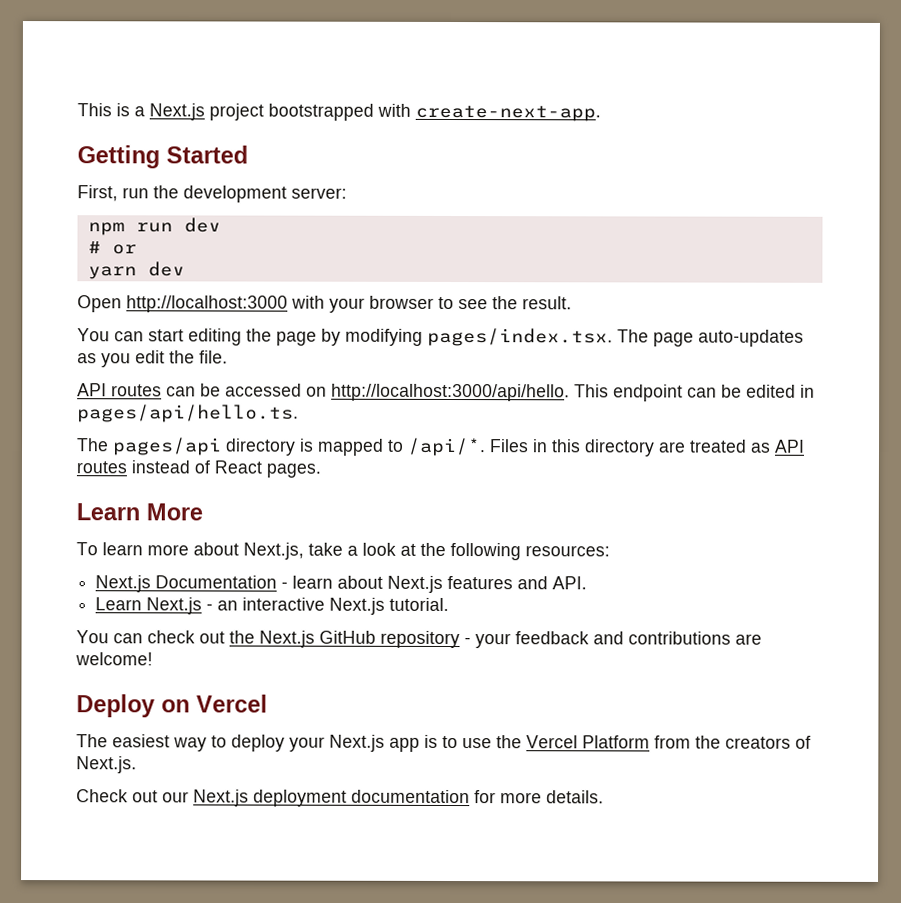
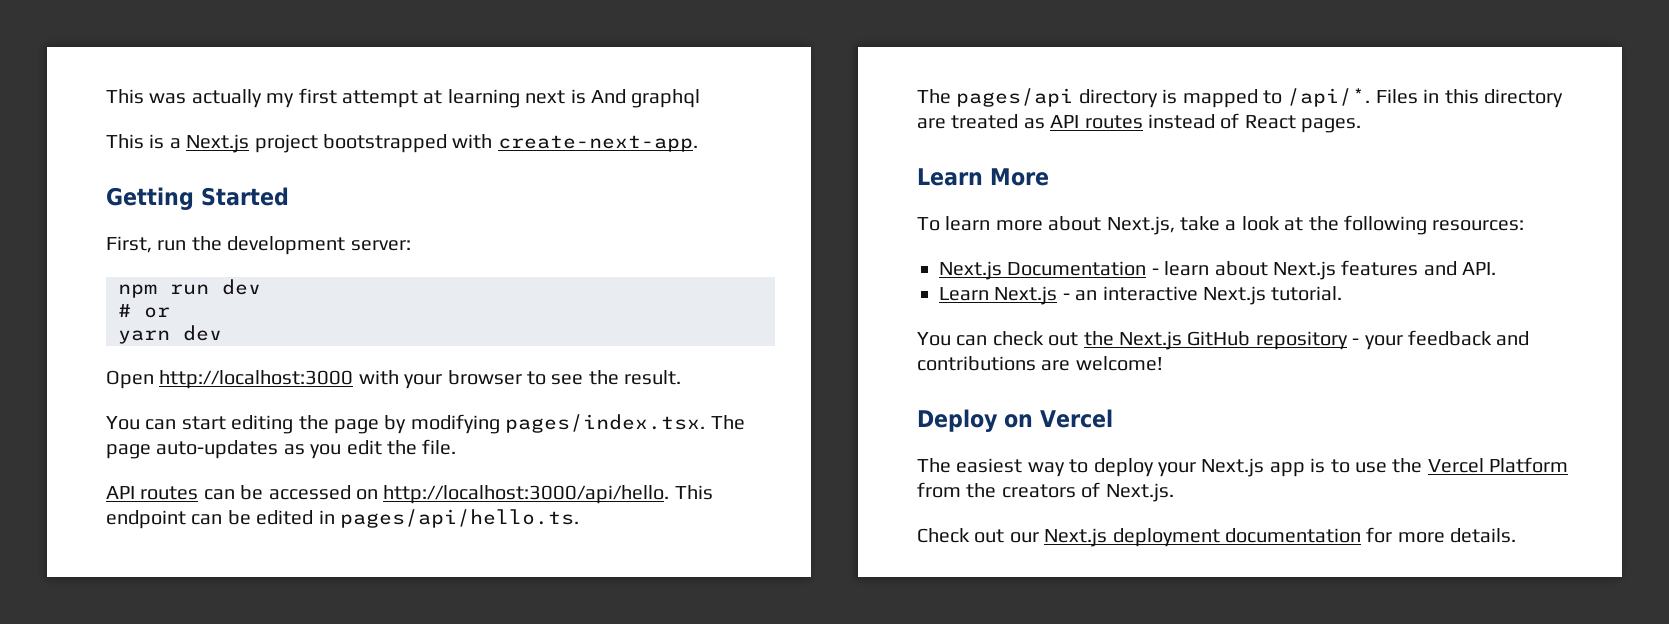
[77,103,112,117] This -> [106,88,701,108] [106,134,144,149] This was actually my first attempt at learning next is And graphql // This

